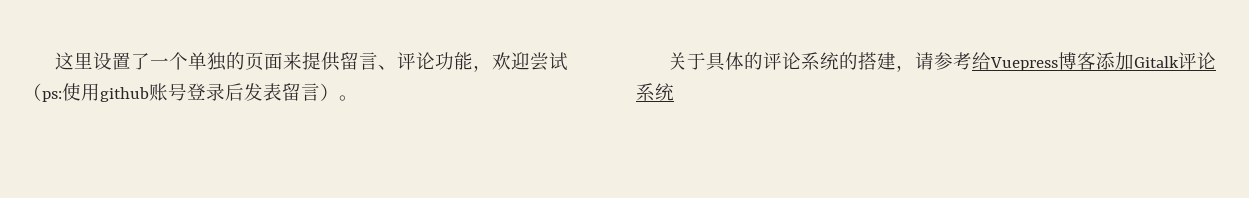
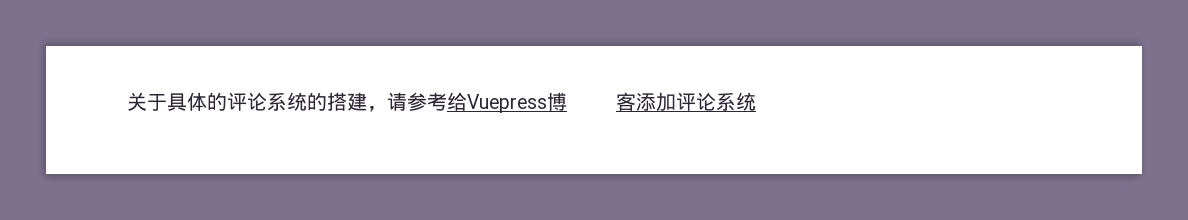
[55,52,569,72] [23,83,358,102] 这里设置了一个单独的页面来提供留言、评论功能，欢迎尝试（ps:使用github账号登录后发表留言）。 // -> (127, 101) none
[1134,56,1180,68] Gitalk -> (676, 102) none

